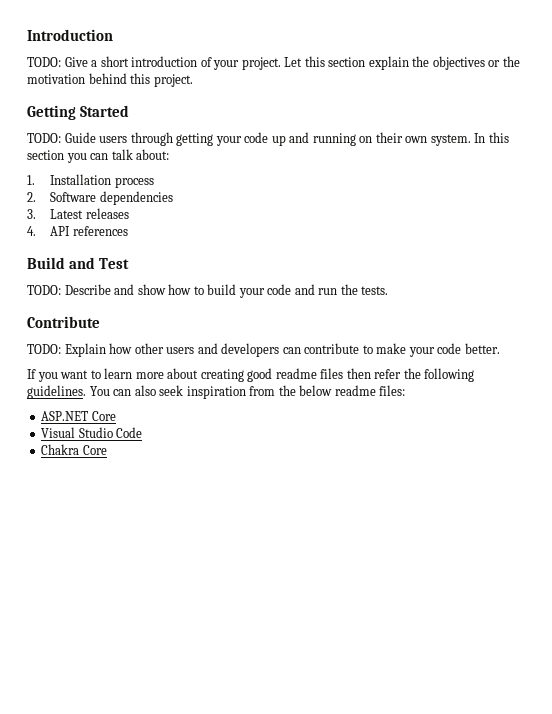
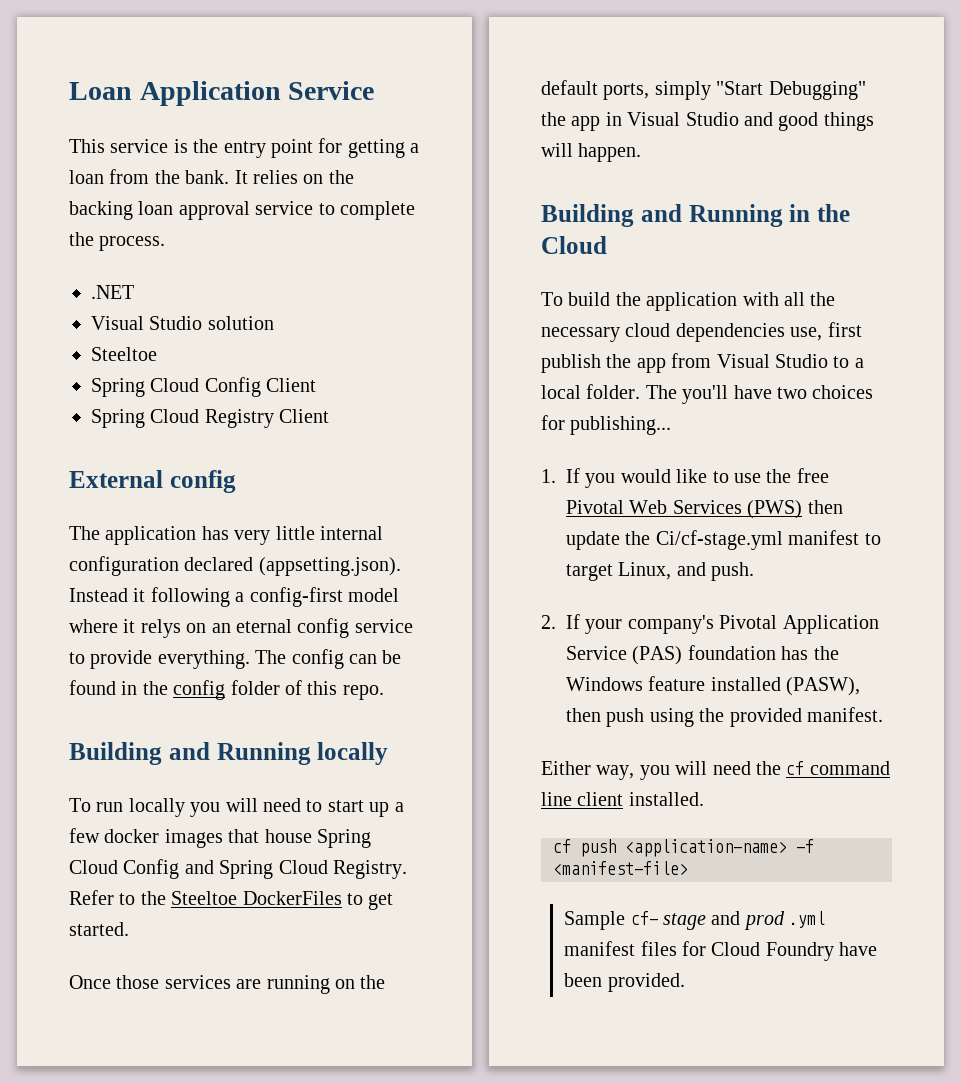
[27,29,113,41] [27,56,520,70] [27,73,193,87] [27,105,130,120] [27,132,509,146] [27,149,170,163] [27,174,154,188] [27,191,173,205] [27,208,129,219] [27,226,128,236] [27,257,130,269] [27,284,389,298] [27,316,100,328] [27,343,500,357] [27,368,475,382] [27,385,406,399] [41,411,116,421] [41,427,143,438] [41,444,107,455] Introduction // TODO: Give a short introduction of your project. Let this section explain the objectives or the motivation behind this project. // Getting Started // TODO: Guide users through getting your code up and running on their own system. In this section you can talk about: // 1. Installation process // 2. Software dependencies // 3. Latest releases // 4. API references // Build and Test // TODO: Describe and show how to build your code and run the tests. // Contribute // TODO: Explain how other users and developers can contribute to make your code better. // If you want to learn more about creating good readme files then refer the following guidelines. You can also seek inspiration from the below readme files: // ASP.NET Core // Visual Studio Code // Chakra Core -> [69,81,375,106] [69,138,420,158] [69,169,354,184] [69,201,415,220] [69,232,166,251] [91,285,134,299] [91,316,274,330] [91,347,157,361] [91,377,317,397] [91,409,330,428] [69,470,236,493] [69,526,383,545] [69,556,401,576] [69,587,399,607] [69,618,413,638] [69,649,402,669] [69,680,384,700] [69,742,389,765] [69,798,404,817] [69,828,371,848] [69,859,407,879] [69,890,394,910] [69,922,129,936] [69,975,386,994] [541,80,866,100] [541,112,874,131] [541,143,642,162] [541,204,850,227] [541,236,607,254] [541,292,836,311] [541,322,862,342] [541,353,864,373] [541,384,874,404] [541,415,672,435] [541,468,829,488] [566,500,843,519] [566,530,881,550] [566,562,755,581] [541,614,879,634] [566,645,839,665] [566,676,861,696] [566,707,883,727] [541,761,890,780] [541,792,704,806] [553,839,814,857] [553,861,688,875] [564,911,826,930] [564,941,878,961] [564,973,685,992] Loan Application Service // This service is the entry point for getting a loan from the bank. It relies on the backing loan approval service to complete the process. // .NET // Visual Studio solution // Steeltoe // Spring Cloud Config Client // Spring Cloud Registry Client // External config // The application has very little internal configuration declared (appsetting.json). Instead it following a config-first model where it relys on an eternal config service to provide everything. The config can be found in the config folder of this repo. // Building and Running locally // To run locally you will need to start up a few docker images that house Spring Cloud Config and Spring Cloud Registry. Refer to the Steeltoe DockerFiles to get started. // Once those services are running on the default ports, simply "Start Debugging" the app in Visual Studio and good things will happen. // Building and Running in the Cloud // To build the application with all the necessary cloud dependencies use, first publish the app from Visual Studio to a local folder. The you'll have two choices for publishing... // 1. If you would like to use the free Pivotal Web Services (PWS) then update the Ci/cf-stage.yml manifest to target Linux, and push. // 2. If your company's Pivotal Application Service (PAS) foundation has the Windows feature installed (PASW), then push using the provided manifest. // Either way, you will need the cf command line client installed. // cf push <application-name> -f <manifest-file> // Sample cf- stage and prod .yml manifest files for Cloud Foundry have been provided.

